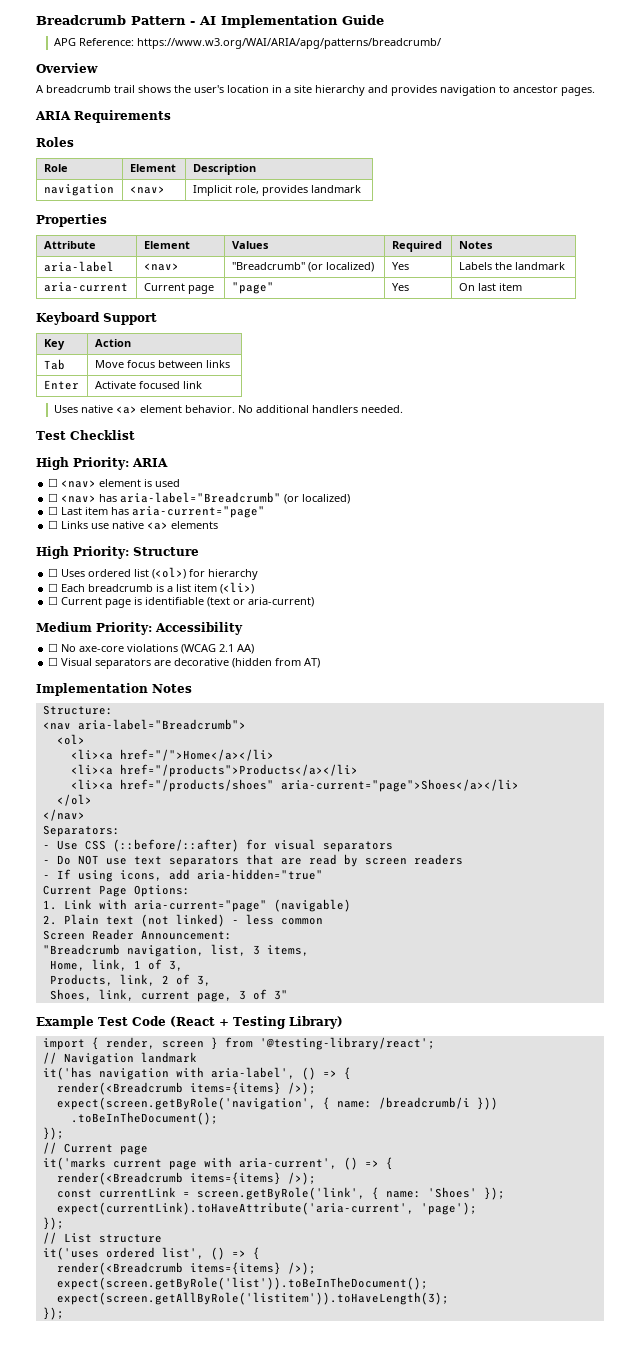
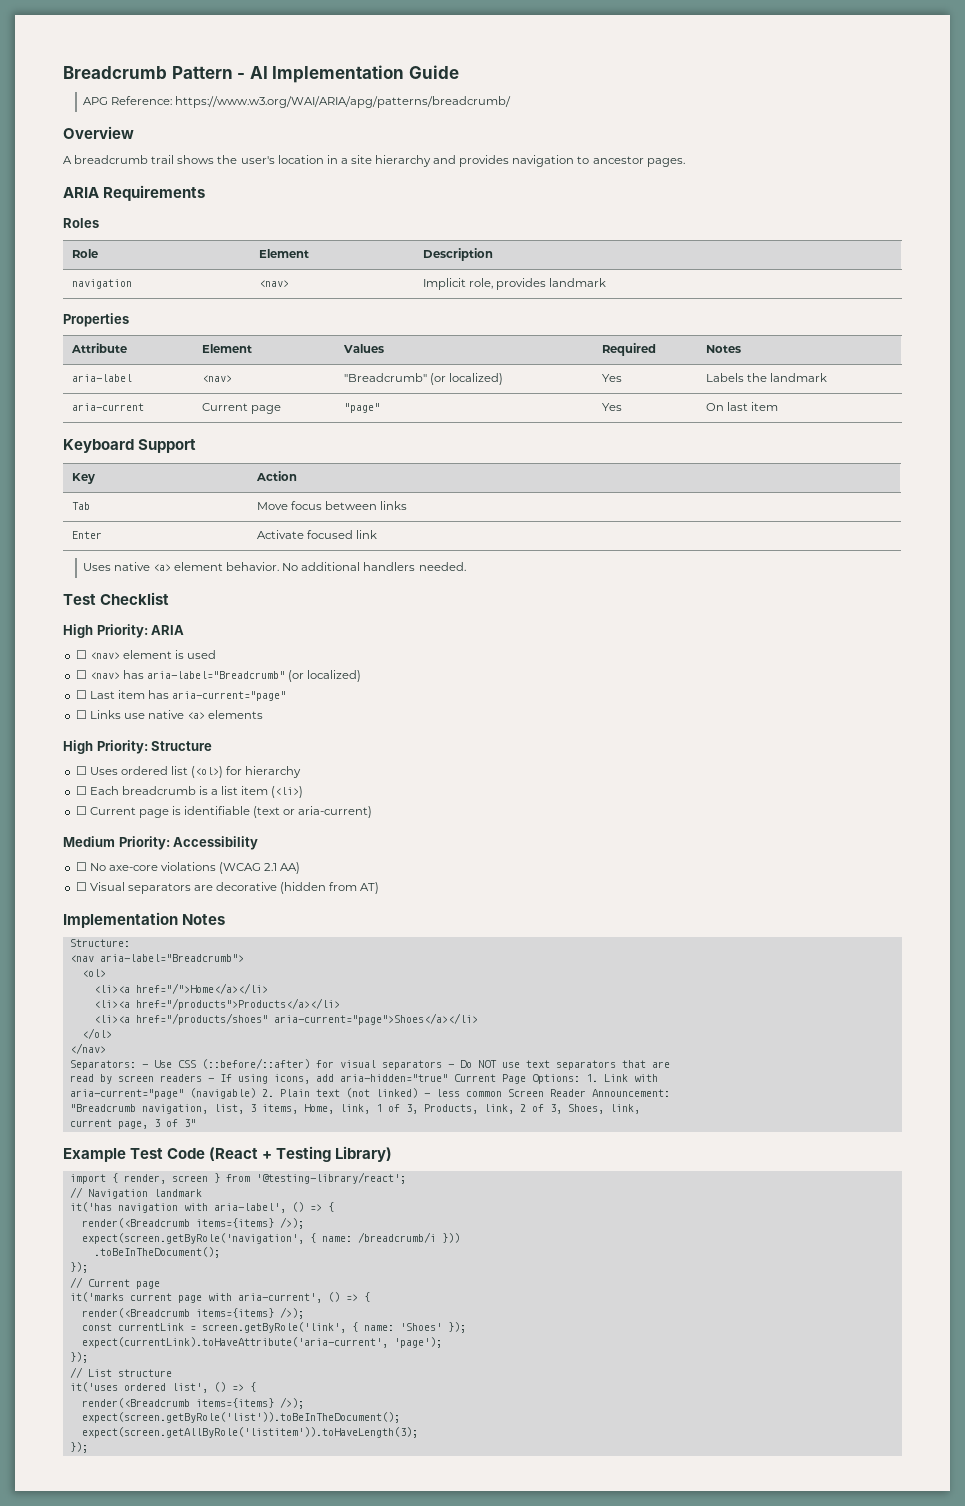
(120, 831) // -> (136, 1065) none
(393, 846) // -> (442, 1065) none
(302, 861) none -> (670, 1064) //
(463, 859) // -> (202, 1078) none
(323, 874) // -> (448, 1078) none
(190, 891) // -> (580, 1079) none
(127, 904) none -> (658, 1078) //
(351, 905) // -> (256, 1093) none
(323, 921) // -> (502, 1094) none
(309, 950) // -> (298, 1109) none
(183, 965) // -> (418, 1109) none
(211, 980) // -> (562, 1109) none
(134, 995) none -> (640, 1109) //

